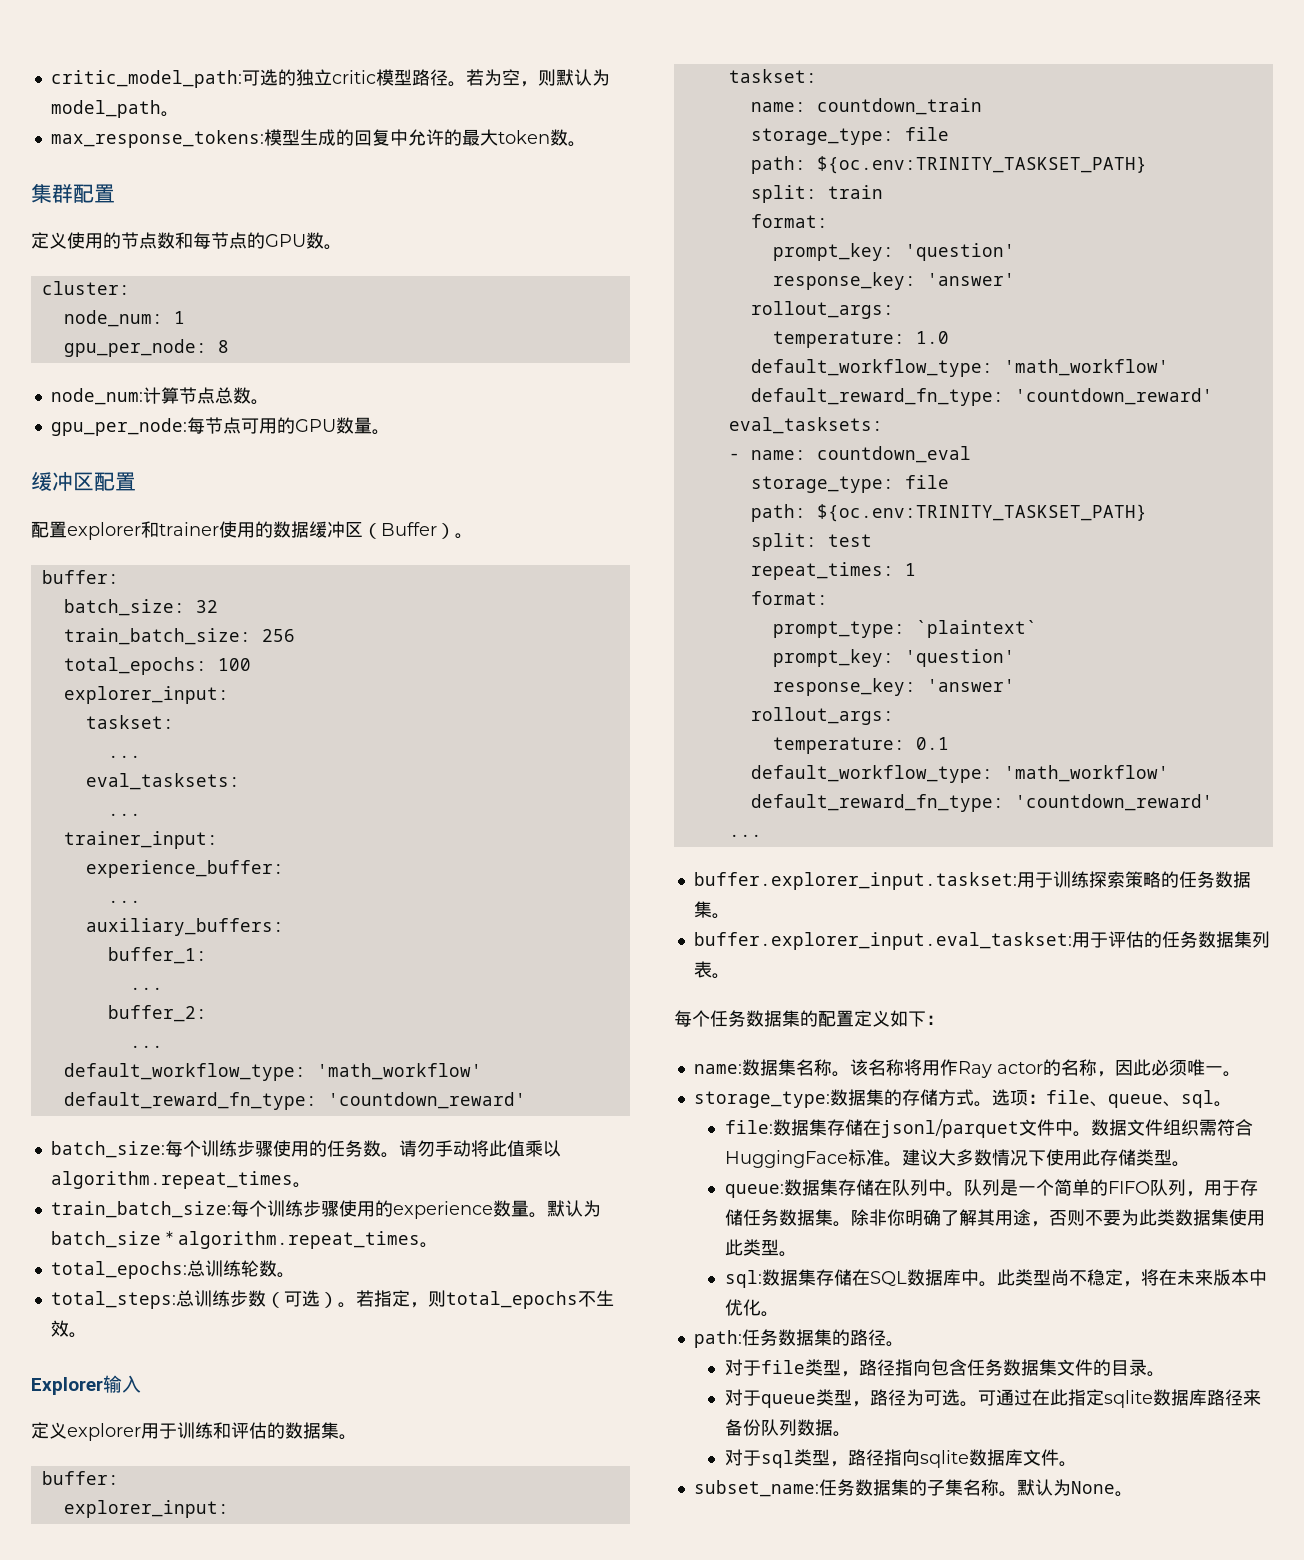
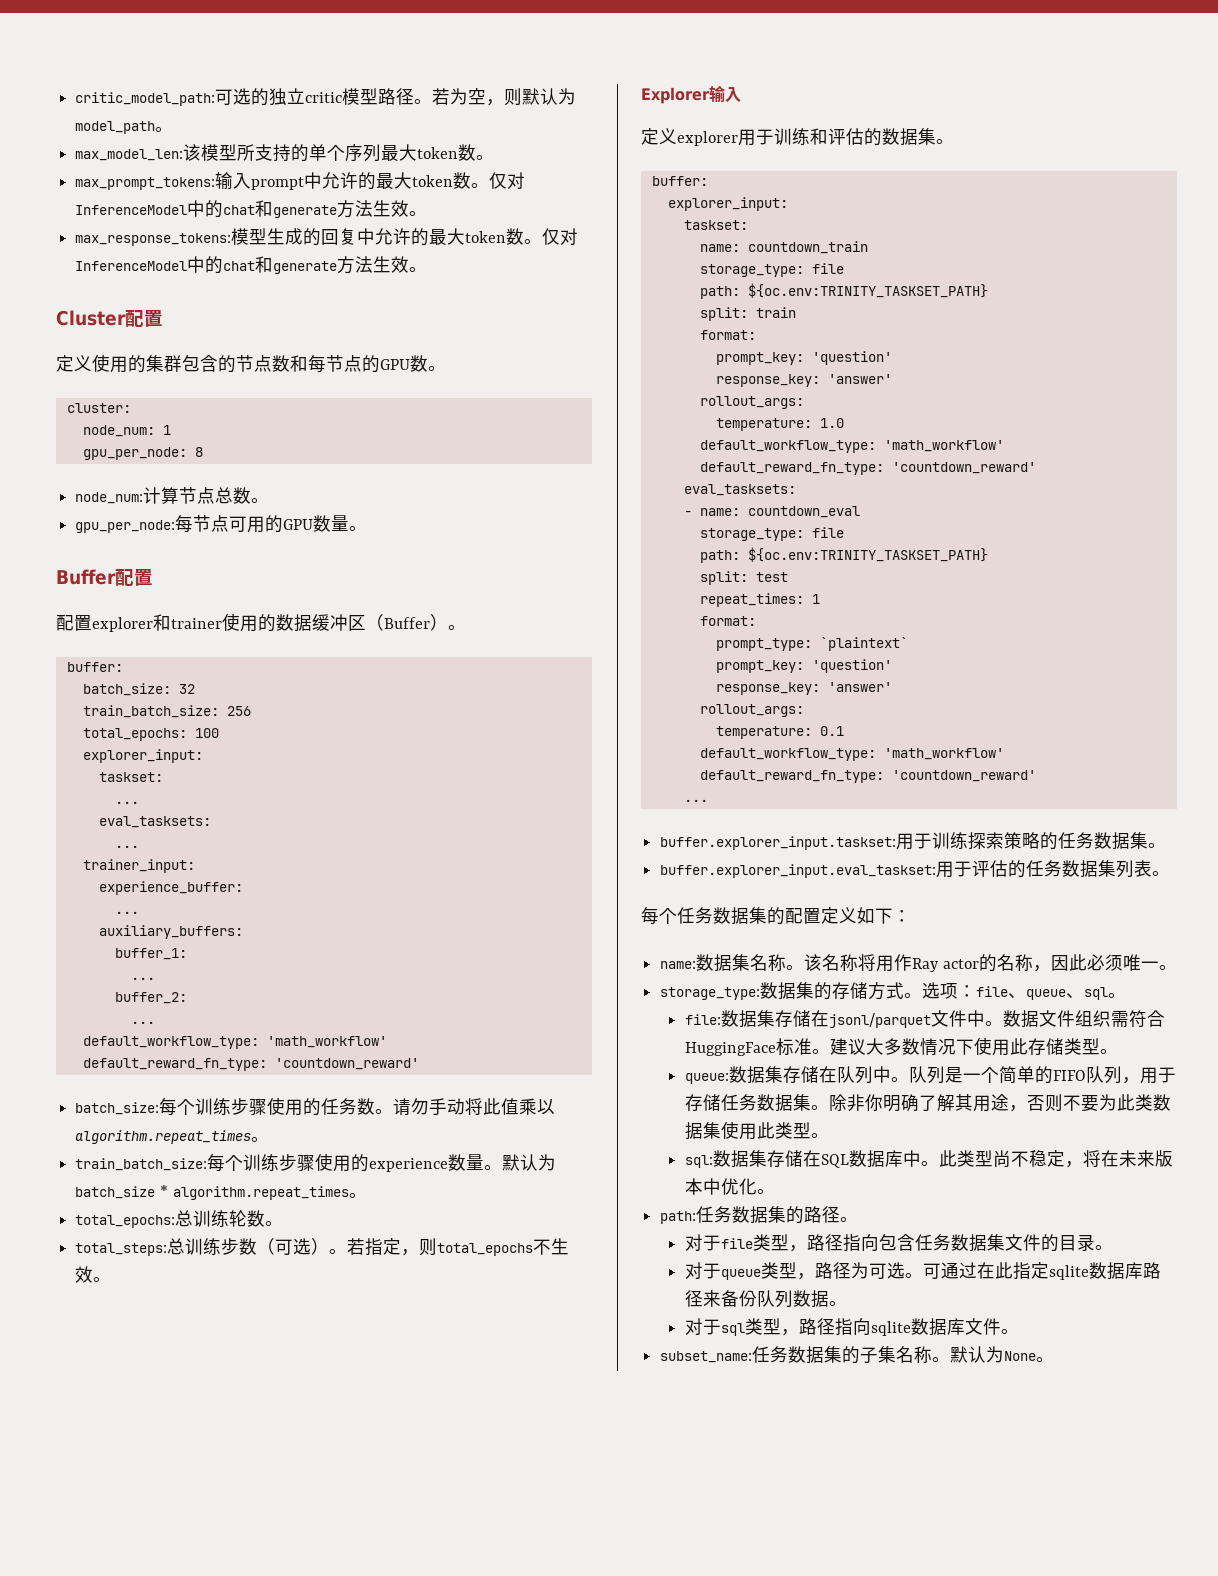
(179, 114) none -> [75,144,495,162] [75,172,526,190] [75,200,428,218] // max_model_len:该模型所支持的单个序列最大token数。 // max_prompt_tokens:输入prompt中允许的最大token数。仅对InferenceModel中的chat和generate方法生效。
[31,183,73,203] // 集群 -> [542,228,579,245] [75,256,428,274] [56,310,126,326] 仅对InferenceModel中的chat和generate方法生效。 // Cluster
(121, 240) none -> [146,355,236,373] 集群包含的
[31,472,94,491] 缓冲区 -> [56,569,116,585] Buffer

